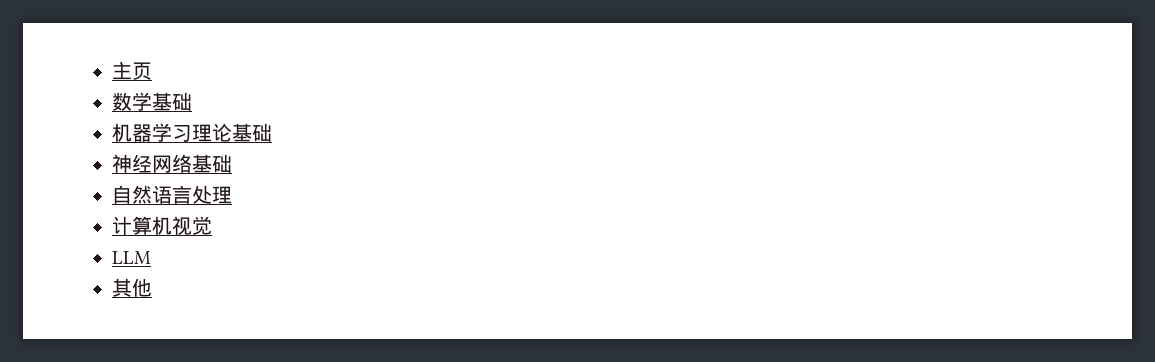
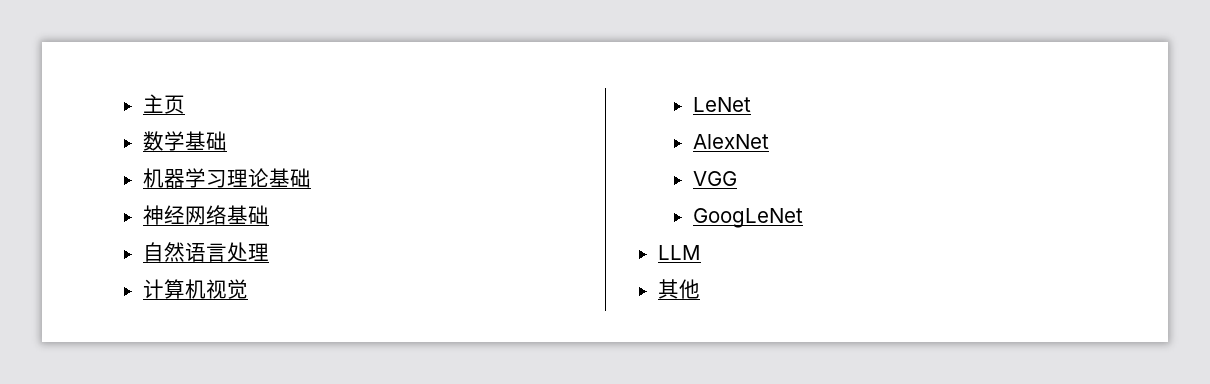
(212, 225) none -> [692,97,751,112] [692,134,769,149] [692,171,737,186] [692,208,803,228] // LeNet // AlexNet // VGG // GoogLeNet

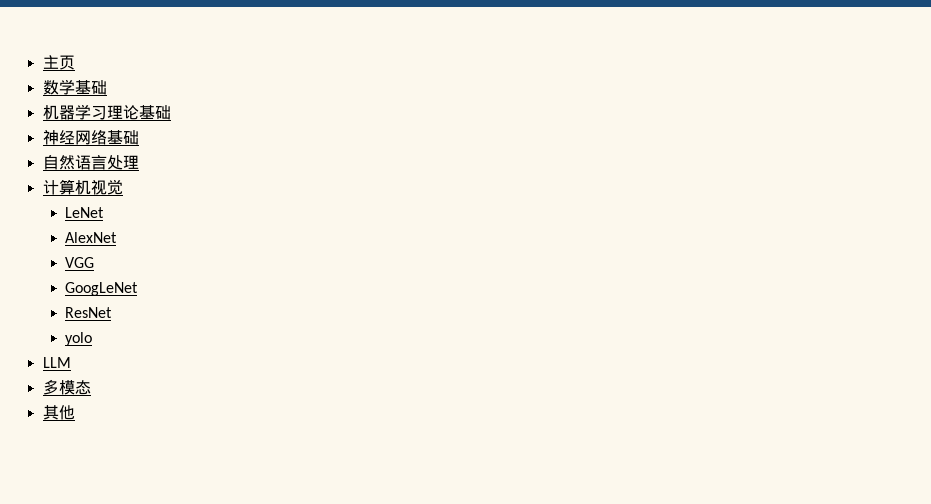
(803, 218) none -> [65,307,113,318] [65,332,93,346] // ResNet // yolo
(701, 252) none -> [42,379,91,395] // 多模态

